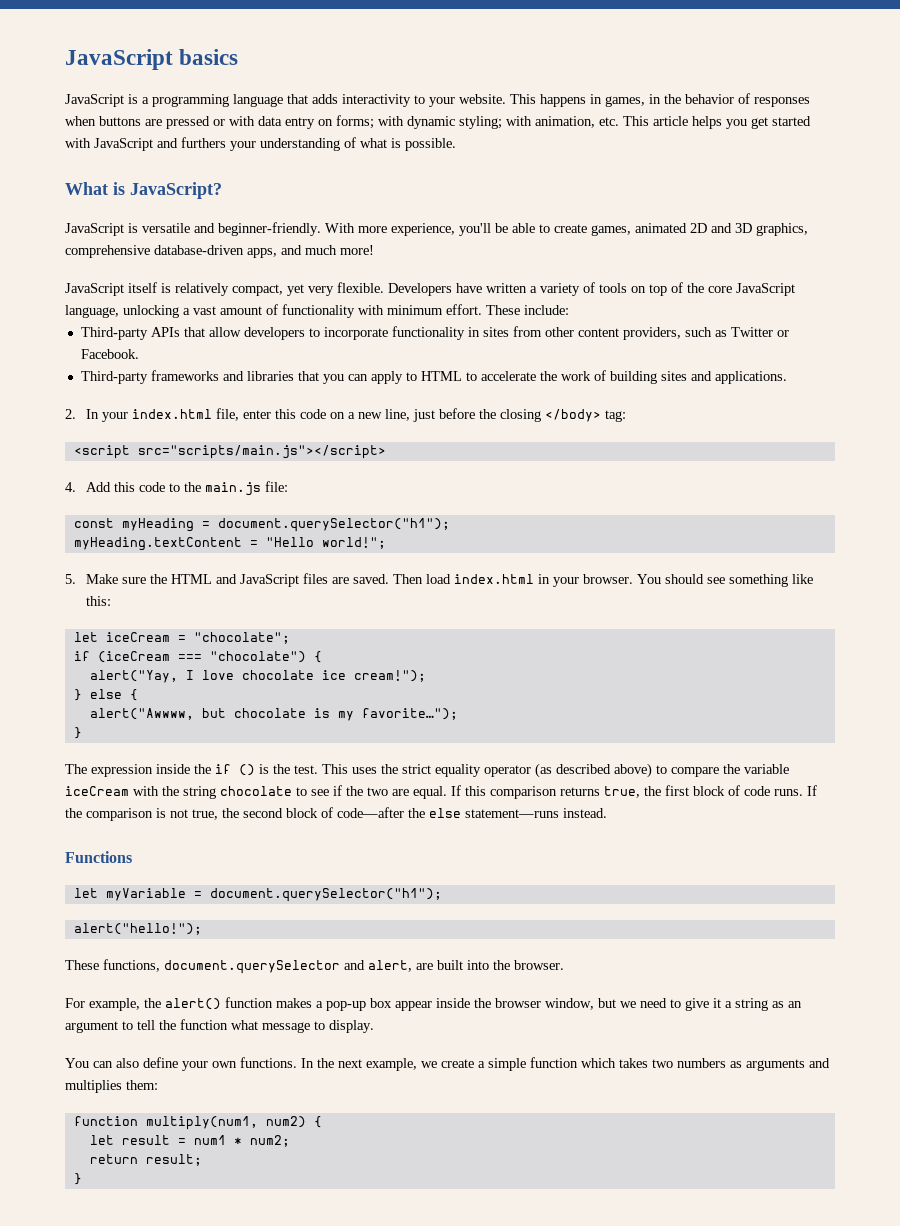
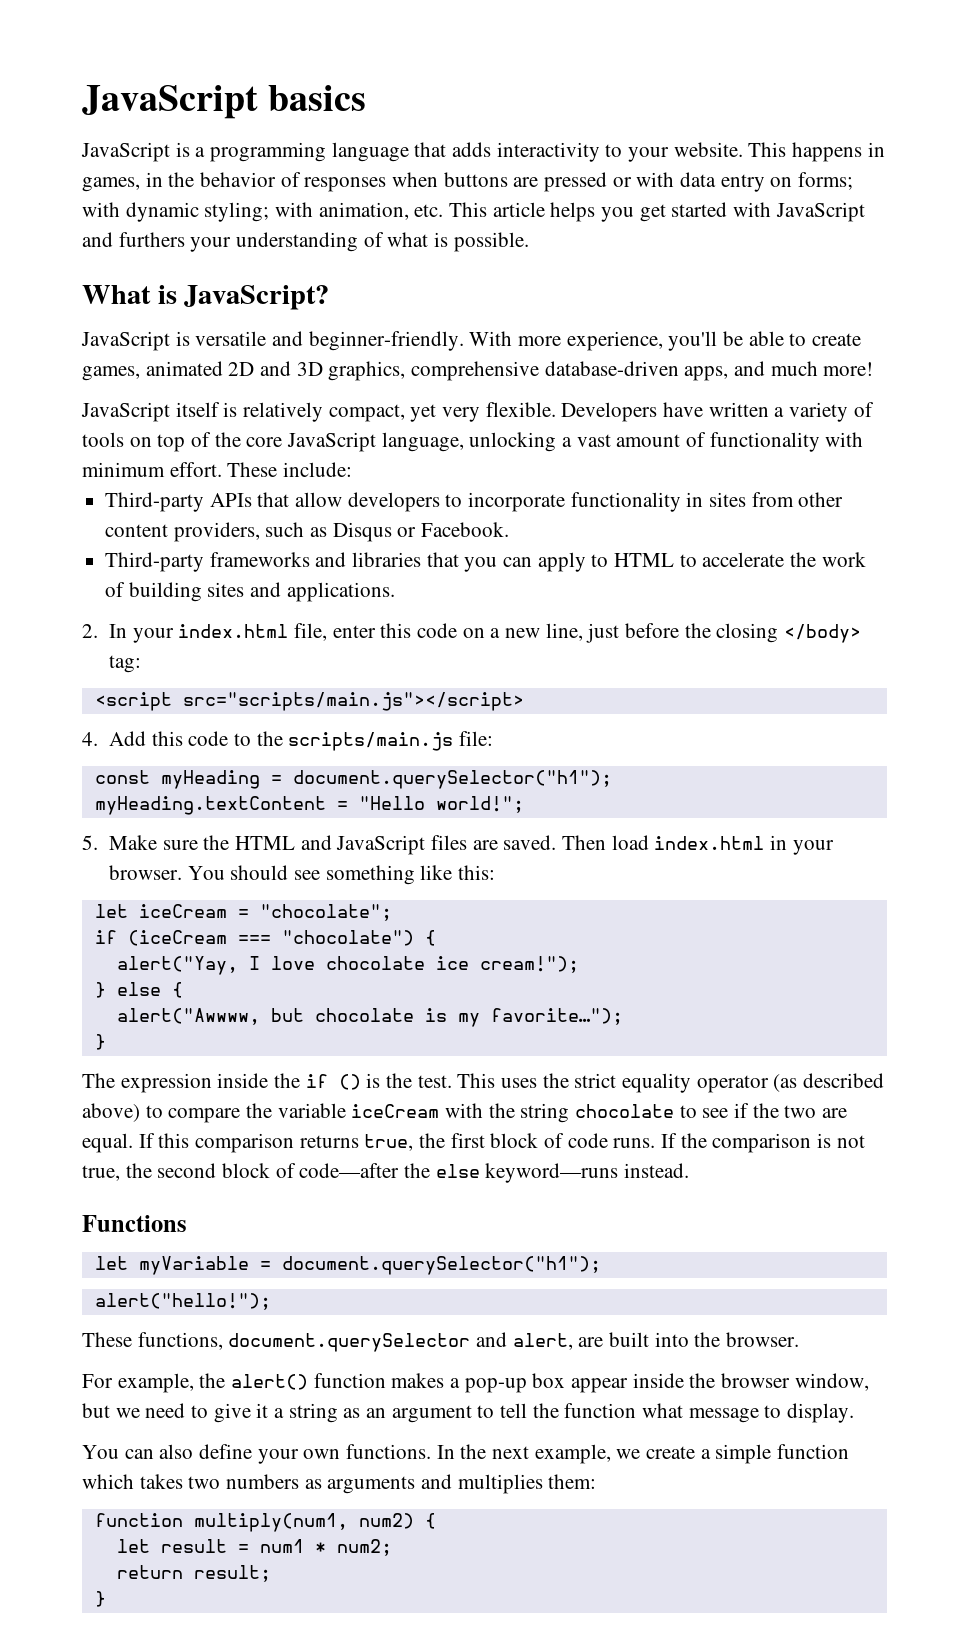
[730,327,773,337] Twitter -> [332,522,392,542] Disqus
[205,482,262,496] main.js -> [288,732,454,751] scripts/main.js
[465,809,559,818] statement—runs -> [485,1163,619,1183] keyword—runs

